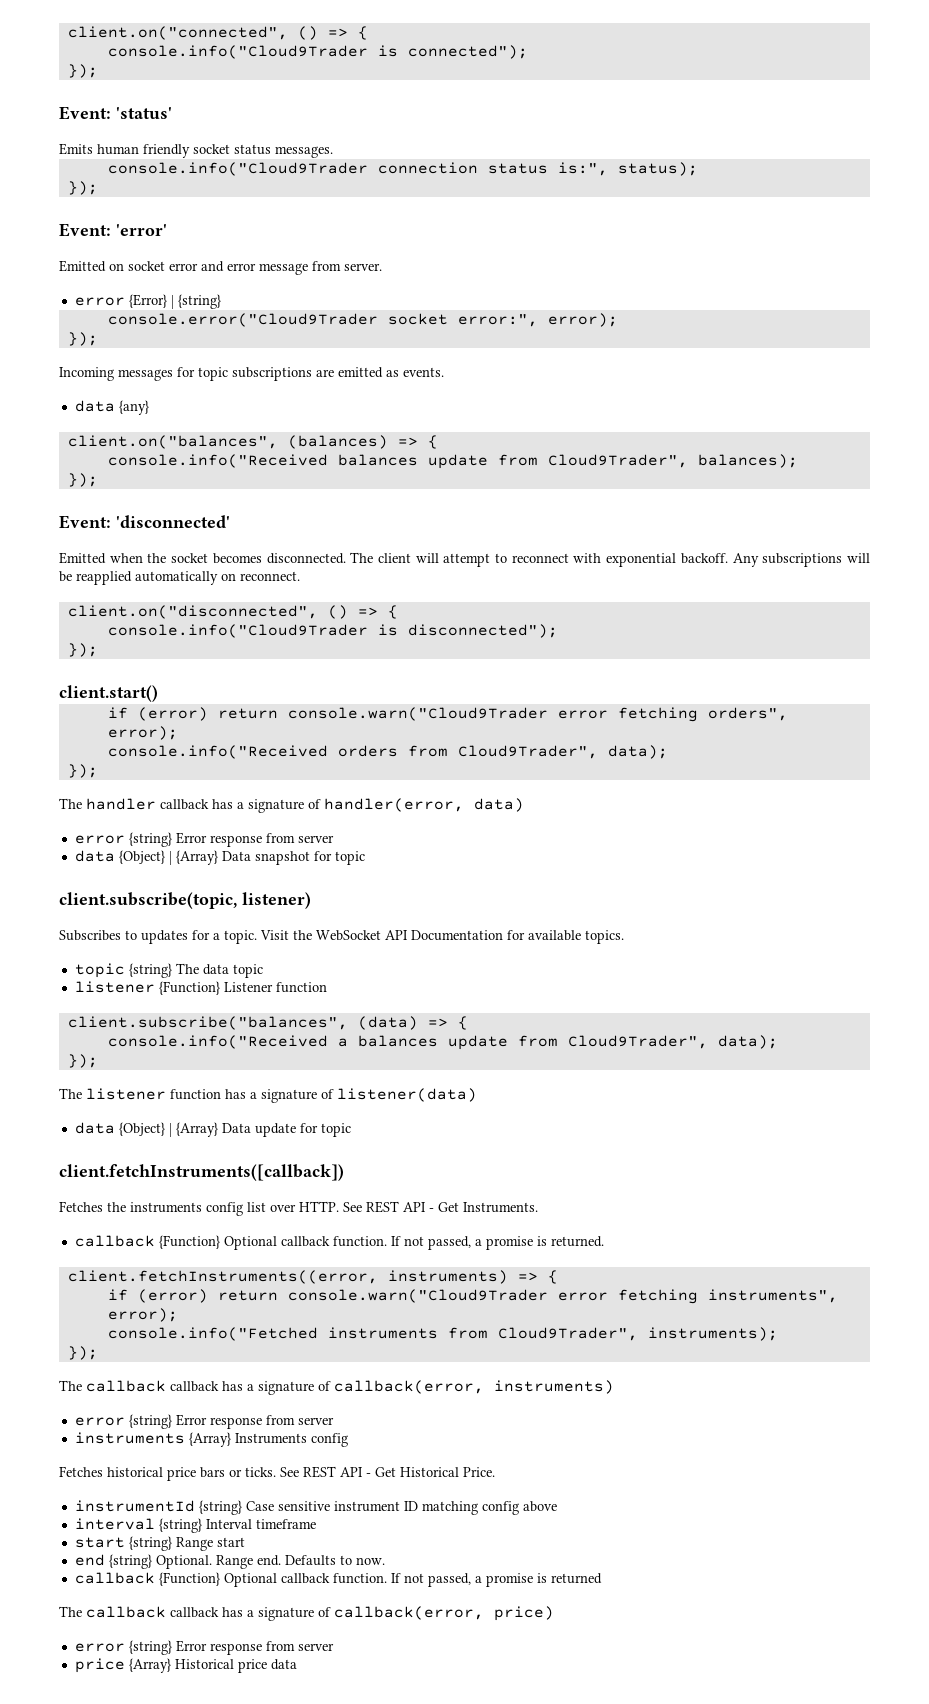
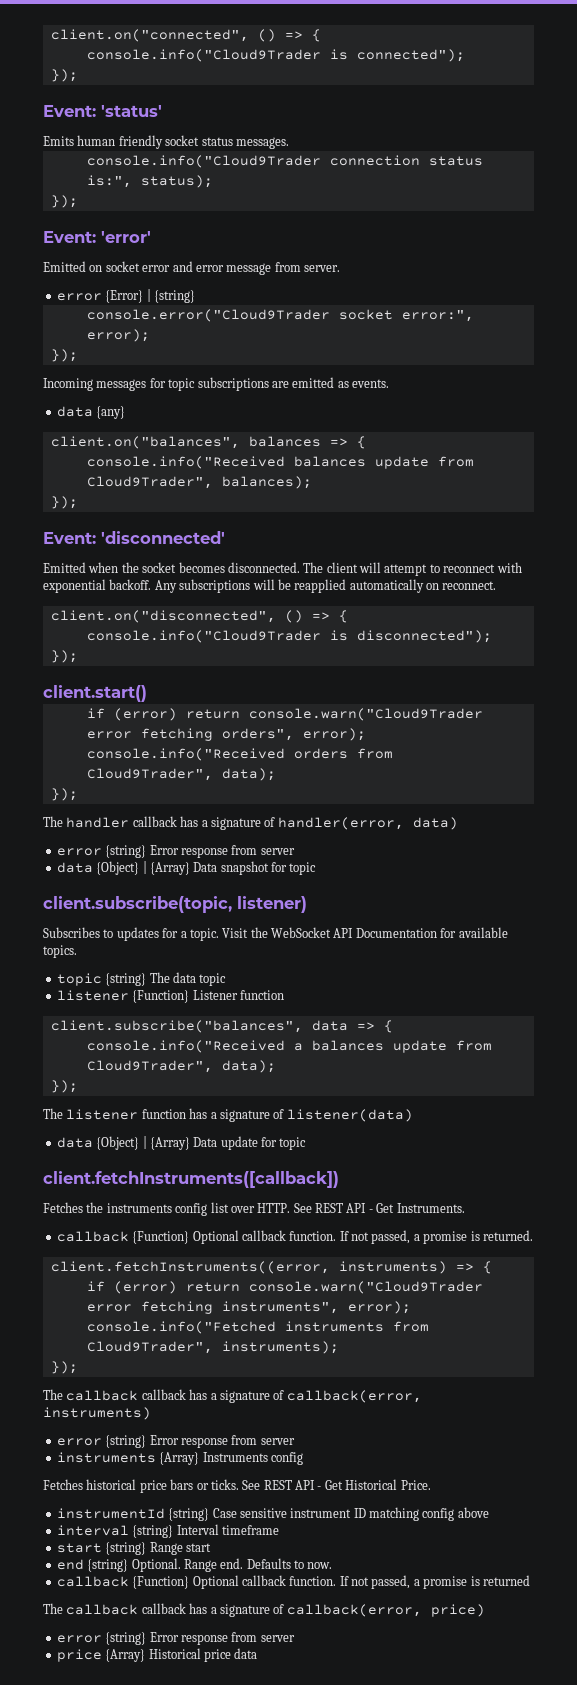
[287,435,388,449] (balances) -> [248,436,321,447] balances
[357,1016,418,1030] (data) -> [311,1020,348,1031] data

